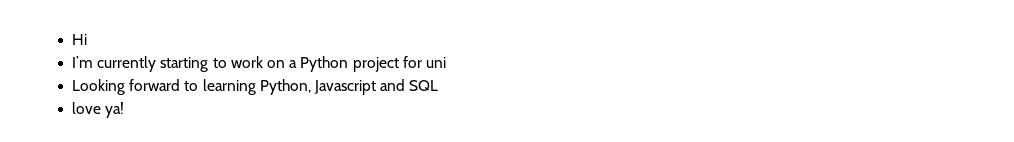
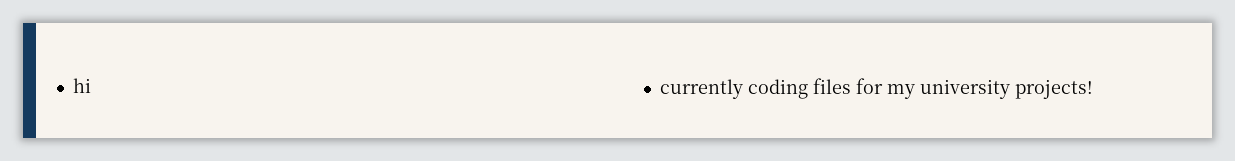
[72,34,88,45] [72,56,446,72] [72,79,439,95] [72,102,125,118] Hi // I’m currently starting to work on a Python project for uni // Looking forward to learning Python, Javascript and SQL // love ya! -> [72,78,91,93] [659,78,1093,99] hi // currently coding files for my university projects!

